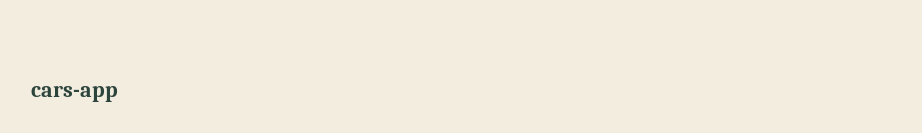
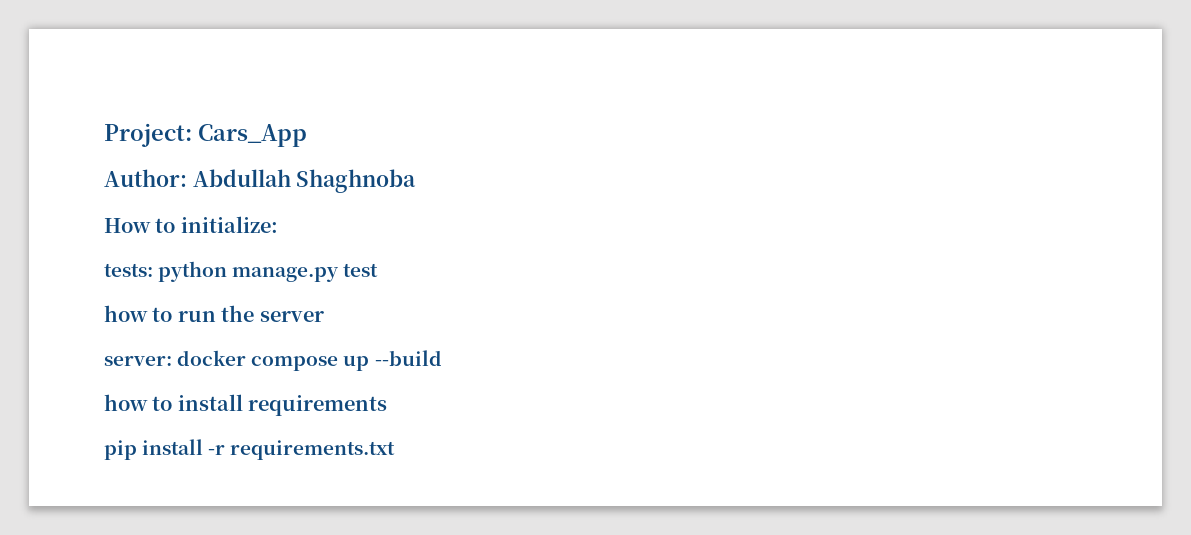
[31,85,118,102] cars-app -> [104,123,307,147] [104,169,417,193] [104,216,278,233] [104,261,379,282] [104,305,324,322] [104,350,442,371] [104,394,388,416] [104,439,396,460] Project: Cars_App // Author: Abdullah Shaghnoba // How to initialize: // tests: python manage.py test // how to run the server // server: docker compose up --build // how to install requirements // pip install -r requirements.txt

